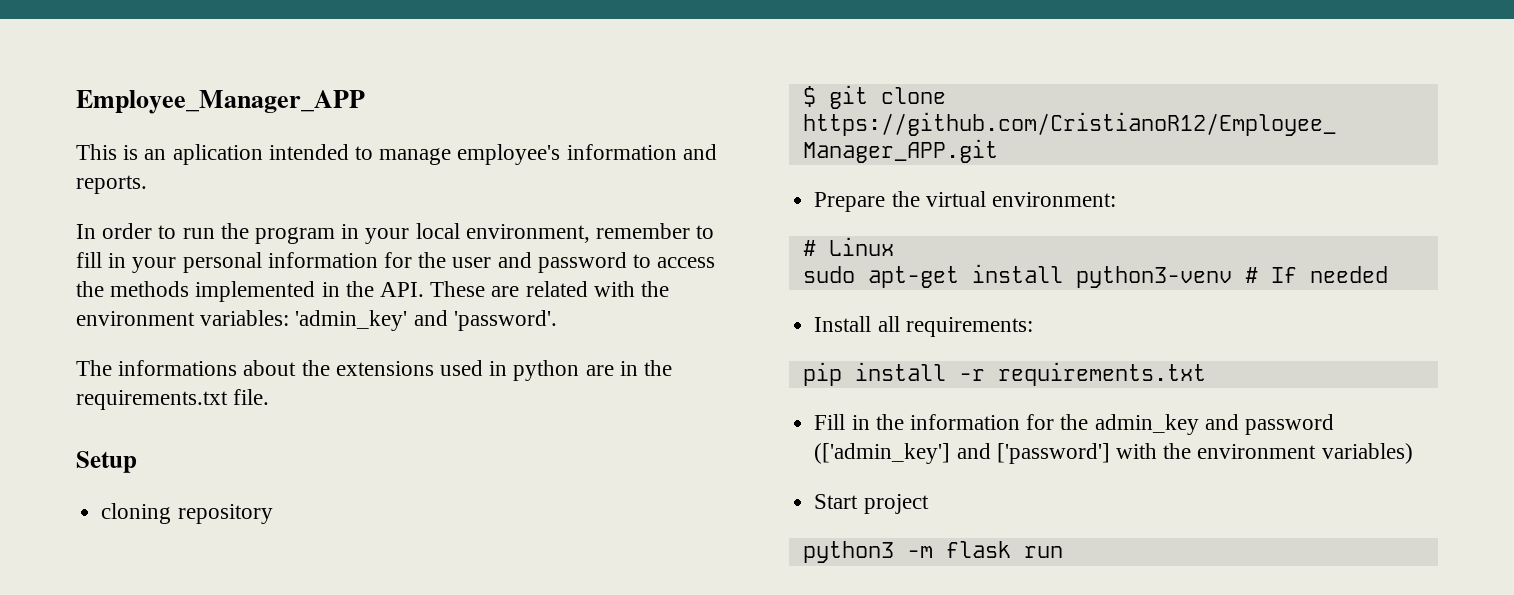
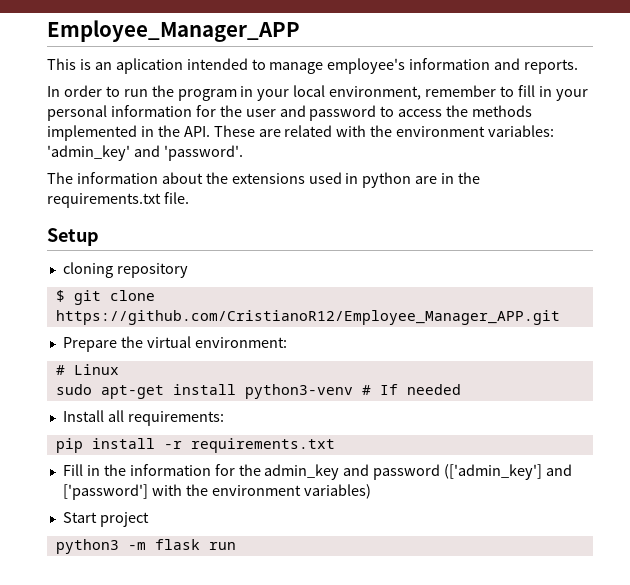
[118,360,238,376] informations -> [76,172,158,184] information

